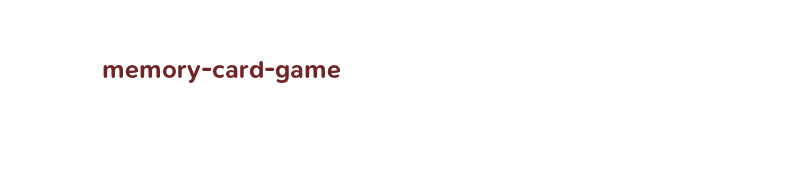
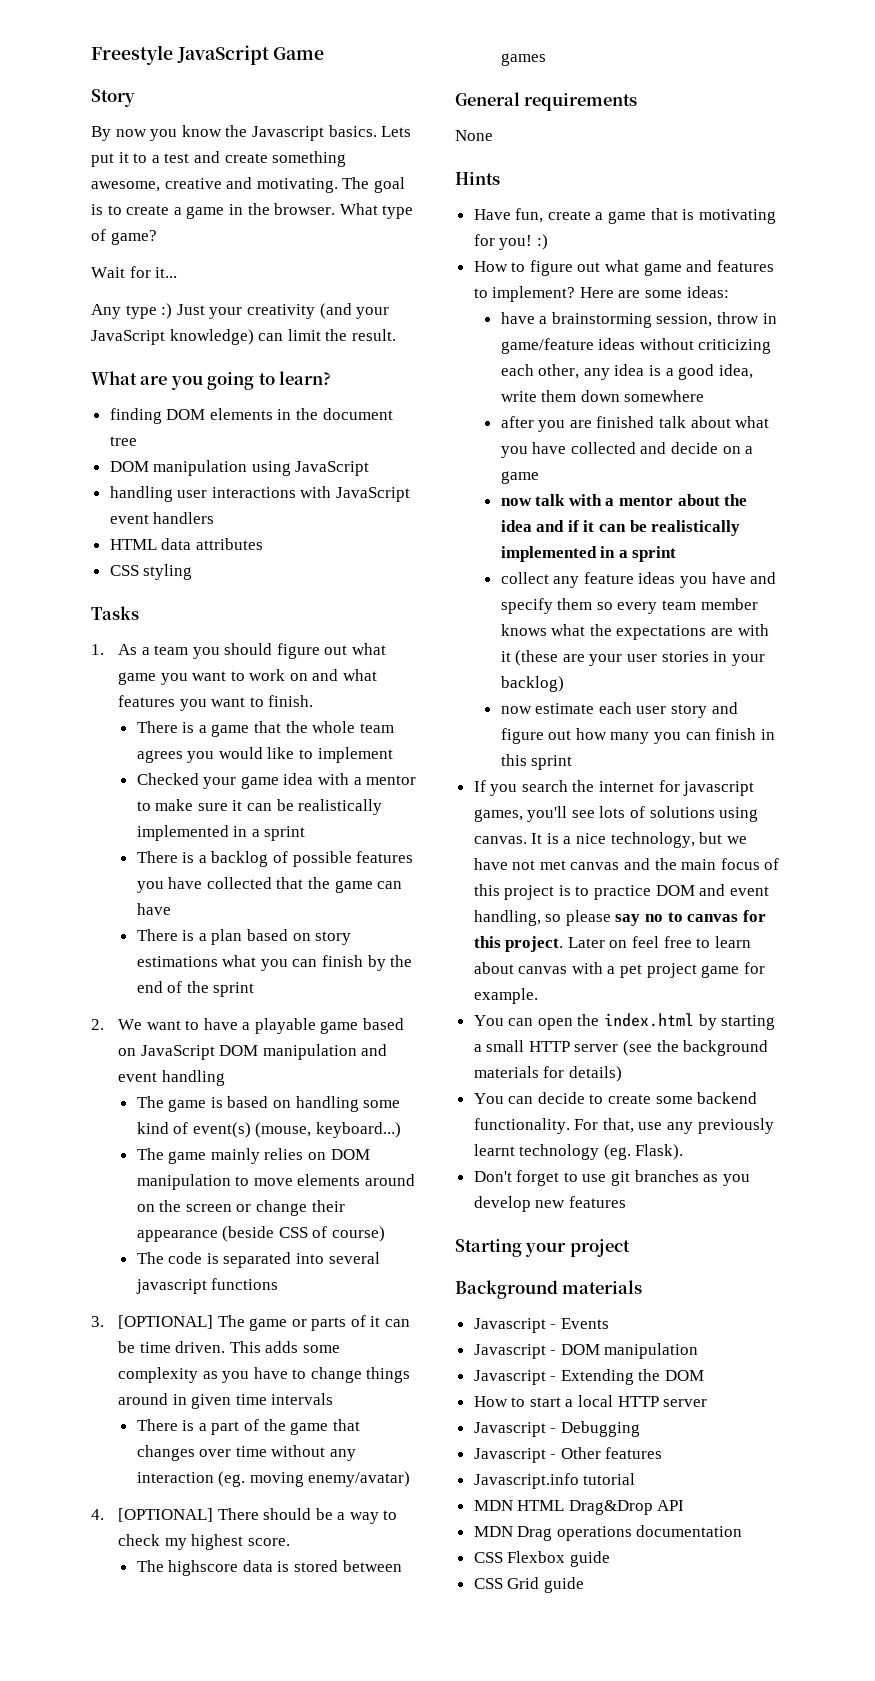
[102,61,341,83] memory-card-game -> [91,45,325,65] [91,89,135,107] [91,125,412,141] [91,151,347,167] [91,177,405,193] [91,203,414,219] [91,229,157,245] [91,266,178,278] [91,303,390,319] [91,329,396,345] [91,371,332,390] [109,408,393,424] [109,436,137,446] [109,460,370,476] [109,486,411,502] [109,512,215,524] [109,538,263,550] [109,564,193,580] [91,606,139,620] [91,643,387,659] [117,669,378,685] [117,695,314,711] [136,721,394,737] [136,747,393,763] [136,773,417,789] [136,799,383,815] [136,825,306,841] [136,851,414,867] [136,877,403,893] [136,903,171,915] [136,929,352,945] [136,955,413,971] [136,981,255,997] [91,1018,405,1034] [117,1044,388,1060] [117,1070,225,1086] [136,1096,401,1112] [136,1122,402,1138] [136,1148,370,1164] [136,1174,416,1190] [136,1200,345,1216] [136,1226,386,1242] [136,1252,380,1268] [135,1278,279,1294] [91,1315,411,1331] [117,1341,340,1353] [117,1367,411,1383] [117,1393,334,1409] [136,1419,360,1435] [136,1445,357,1461] [136,1471,411,1487] [91,1508,398,1524] [117,1534,290,1550] [136,1560,402,1576] [500,53,546,66] [455,92,638,111] [455,130,493,141] [455,172,500,185] [473,208,776,224] [473,234,548,250] [473,260,774,276] [473,286,729,302] [500,312,777,328] [500,338,772,354] [500,364,753,380] [500,390,705,402] [500,416,770,432] [500,442,754,458] [500,471,539,484] [500,494,748,506] [500,520,741,536] [500,546,677,562] [500,572,777,588] [500,598,758,614] [500,624,769,640] [500,650,765,666] [500,676,564,692] [500,702,738,718] [500,728,775,744] [500,754,573,770] [473,780,755,796] [473,806,759,822] [473,832,747,848] [473,858,780,870] [473,884,769,900] [473,910,766,926] [473,936,751,952] [473,962,765,978] [473,988,538,1004] [473,1013,776,1030] [473,1040,769,1056] [473,1066,622,1082] [473,1092,758,1104] [473,1118,774,1134] [473,1144,684,1160] [473,1170,750,1186] [473,1196,626,1212] [455,1239,630,1257] [455,1280,643,1299] [473,1318,609,1333] [473,1343,699,1359] [473,1369,705,1385] [473,1395,708,1407] [473,1421,640,1437] [473,1447,663,1463] [473,1473,636,1489] [473,1500,685,1515] [473,1525,743,1541] [473,1551,610,1567] [473,1577,584,1593] Freestyle JavaScript Game // Story // By now you know the Javascript basics. Lets put it to a test and create something awesome, creative and motivating. The goal is to create a game in the browser. What type of game? // Wait for it... // Any type :) Just your creativity (and your JavaScript knowledge) can limit the result. // What are you going to learn? // finding DOM elements in the document tree // DOM manipulation using JavaScript // handling user interactions with JavaScript event handlers // HTML data attributes // CSS styling // Tasks // 1. As a team you should figure out what game you want to work on and what features you want to finish. // There is a game that the whole team agrees you would like to implement // Checked your game idea with a mentor to make sure it can be realistically implemented in a sprint // There is a backlog of possible features you have collected that the game can have // There is a plan based on story estimations what you can finish by the end of the sprint // 2. We want to have a playable game based on JavaScript DOM manipulation and event handling // The game is based on handling some kind of event(s) (mouse, keyboard...) // The game mainly relies on DOM manipulation to move elements around on the screen or change their appearance (beside CSS of course) // The code is separated into several javascript functions // 3. [OPTIONAL] The game or parts of it can be time driven. This adds some complexity as you have to change things around in given time intervals // There is a part of the game that changes over time without any interaction (eg. moving enemy/avatar) // 4. [OPTIONAL] There should be a way to check my highest score. // The highscore data is stored between games // General requirements // None // Hints // Have fun, create a game that is motivating for you! :) // How to figure out what game and features to implement? Here are some ideas: // have a brainstorming session, throw in game/feature ideas without criticizing each other, any idea is a good idea, write them down somewhere // after you are finished talk about what you have collected and decide on a game // now talk with a mentor about the idea and if it can be realistically implemented in a sprint // collect any feature ideas you have and specify them so every team member knows what the expectations are with it (these are your user stories in your backlog) // now estimate each user story and figure out how many you can finish in this sprint // If you search the internet for javascript games, you'll see lots of solutions using canvas. It is a nice technology, but we have not met canvas and the main focus of this project is to practice DOM and event handling, so please say no to canvas for this project. Later on feel free to learn about canvas with a pet project game for example. // You can open the index.html by starting a small HTTP server (see the background materials for details) // You can decide to create some backend functionality. For that, use any previously learnt technology (eg. Flask). // Don't forget to use git branches as you develop new features // Starting your project // Background materials // Javascript - Events // Javascript - DOM manipulation // Javascript - Extending the DOM // How to start a local HTTP server // Javascript - Debugging // Javascript - Other features // Javascript.info tutorial // MDN HTML Drag&Drop API // MDN Drag operations documentation // CSS Flexbox guide // CSS Grid guide

